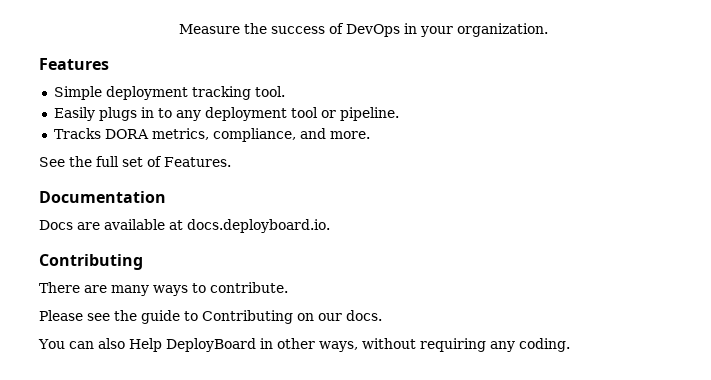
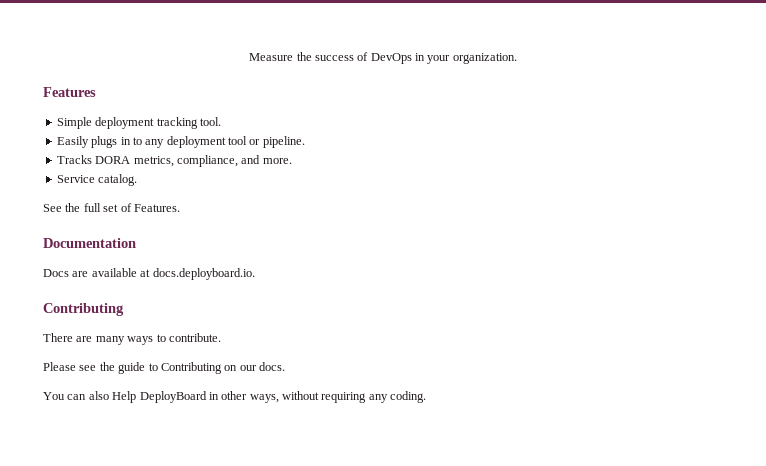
(370, 135) none -> [56,174,138,186] // Service catalog.

